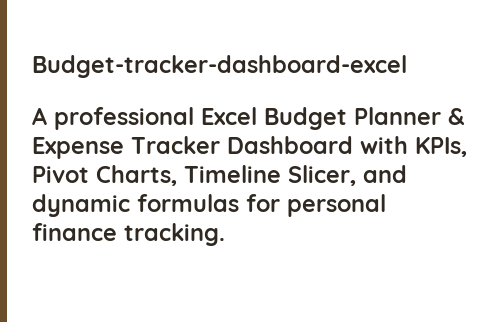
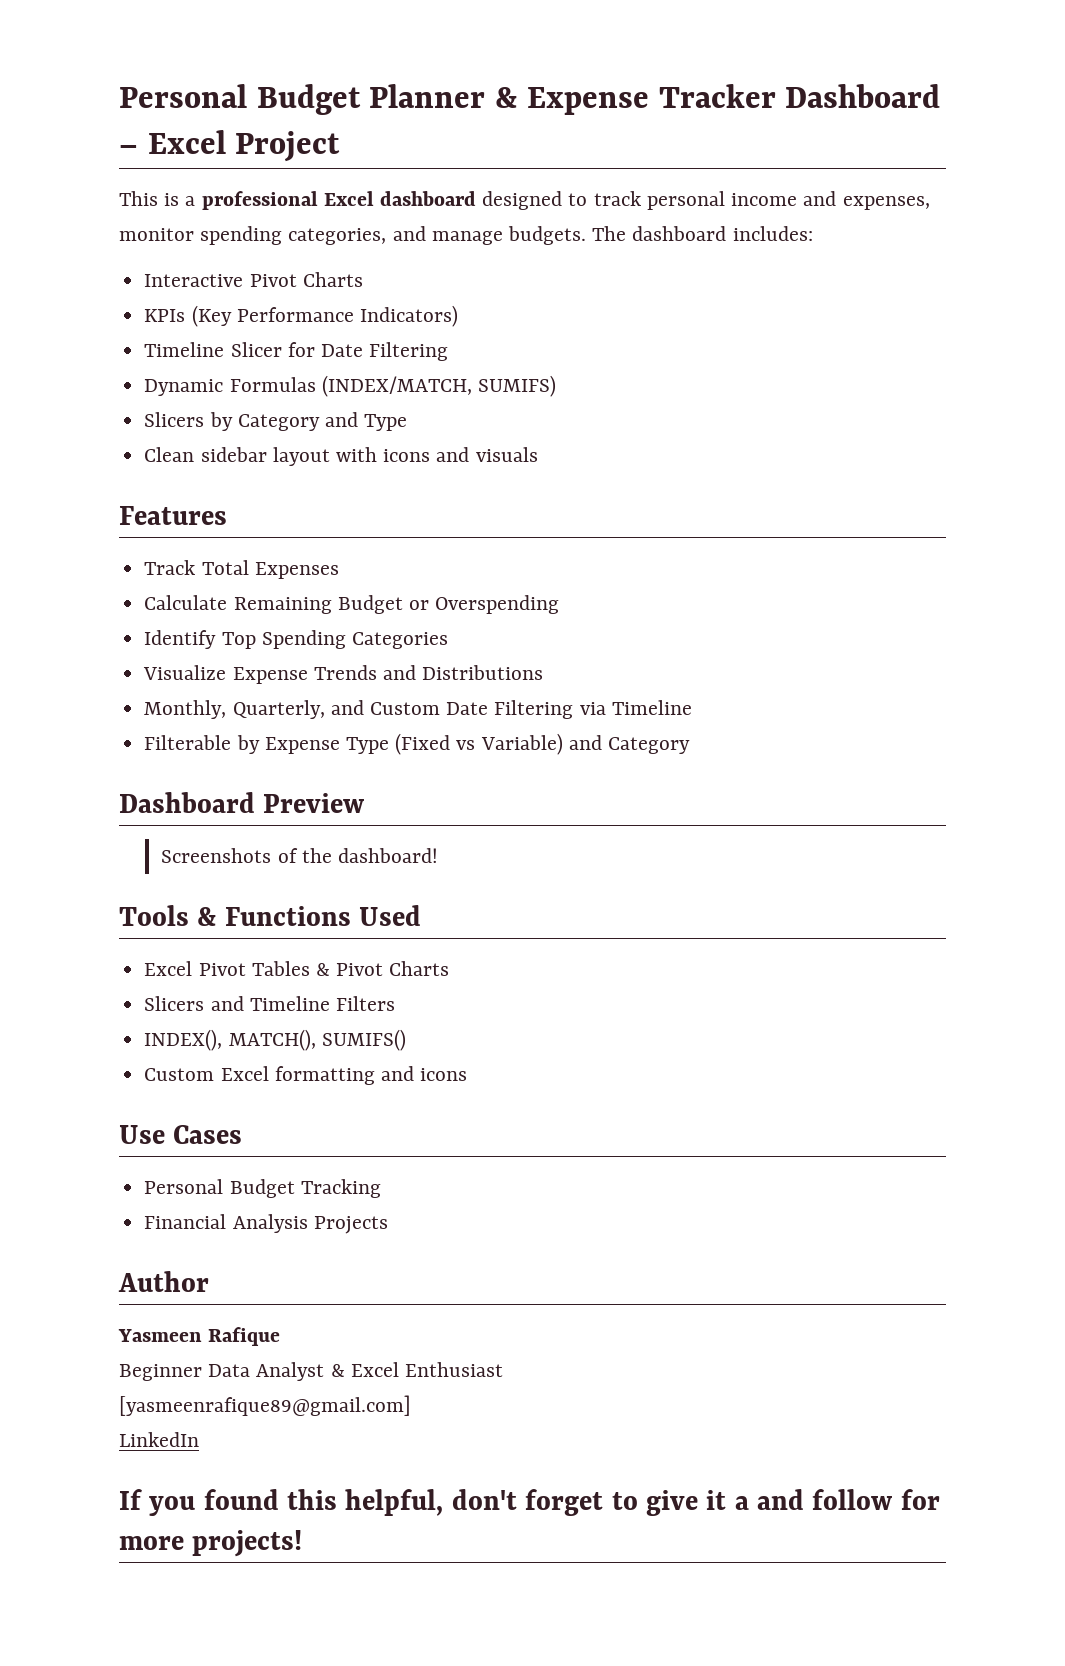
[32,55,407,78] [32,107,257,130] Budget-tracker-dashboard-excel // A professional Excel -> [119,84,247,108] Personal
[360,136,467,157] [32,165,407,186] [32,194,386,217] [32,223,225,246] with KPIs, Pivot Charts, Timeline Slicer, and dynamic formulas for personal finance tracking. -> [119,130,341,162] [119,191,930,210] [119,226,813,245] [144,272,363,287] [144,305,458,327] [144,342,449,361] [144,375,556,397] [144,412,408,431] [144,447,538,466] [119,506,227,525] [144,560,339,579] [144,595,560,614] [144,630,448,649] [143,665,544,684] [144,700,692,719] [144,733,690,755] [119,792,365,813] [161,848,438,863] [119,905,422,926] [144,961,450,976] [144,996,395,1011] [144,1029,406,1051] [144,1066,468,1085] [119,1125,243,1144] [144,1179,381,1198] [144,1214,388,1234] [118,1271,209,1292] [118,1327,281,1346] [119,1362,504,1381] [119,1395,411,1416] [119,1432,199,1447] [119,1489,940,1516] [119,1530,303,1557] – Excel Project // This is a professional Excel dashboard designed to track personal income and expenses, monitor spending categories, and manage budgets. The dashboard includes: // Interactive Pivot Charts // KPIs (Key Performance Indicators) // Timeline Slicer for Date Filtering // Dynamic Formulas (INDEX/MATCH, SUMIFS) // Slicers by Category and Type // Clean sidebar layout with icons and visuals // Features // Track Total Expenses // Calculate Remaining Budget or Overspending // Identify Top Spending Categories // Visualize Expense Trends and Distributions // Monthly, Quarterly, and Custom Date Filtering via Timeline // Filterable by Expense Type (Fixed vs Variable) and Category // Dashboard Preview // Screenshots of the dashboard! // Tools & Functions Used // Excel Pivot Tables & Pivot Charts // Slicers and Timeline Filters // INDEX(), MATCH(), SUMIFS() // Custom Excel formatting and icons // Use Cases // Personal Budget Tracking // Financial Analysis Projects // Author // Yasmeen Rafique // Beginner Data Analyst & Excel Enthusiast // [yasmeenrafique89@gmail.com] // LinkedIn // If you found this helpful, don't forget to give it a and follow for more projects!

